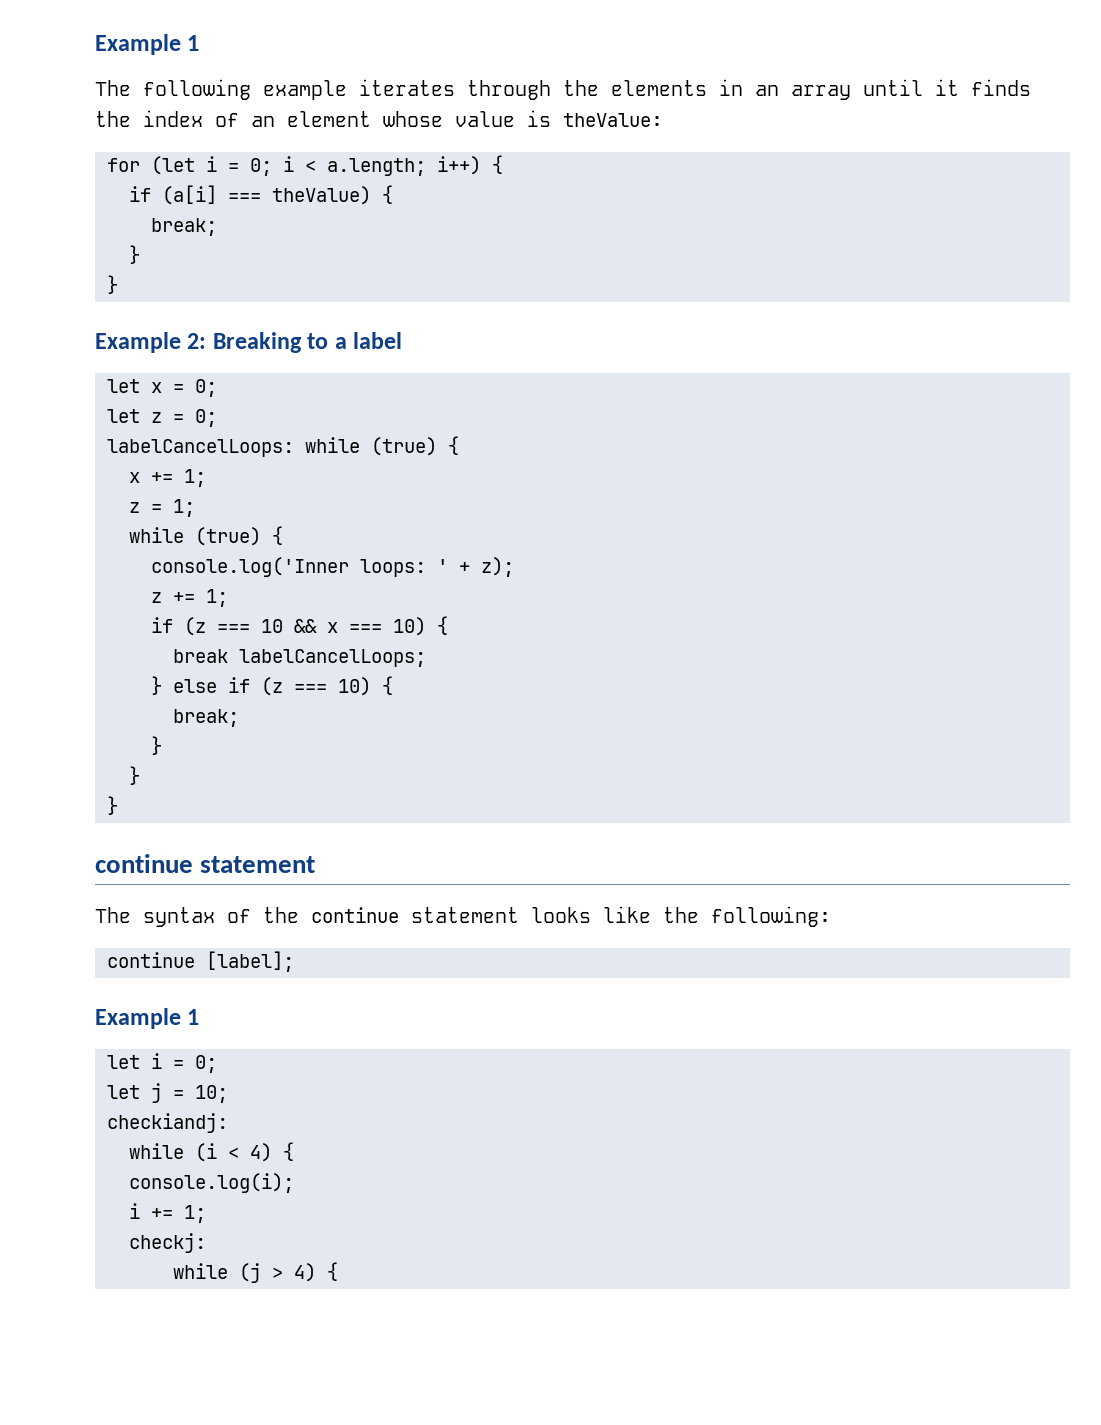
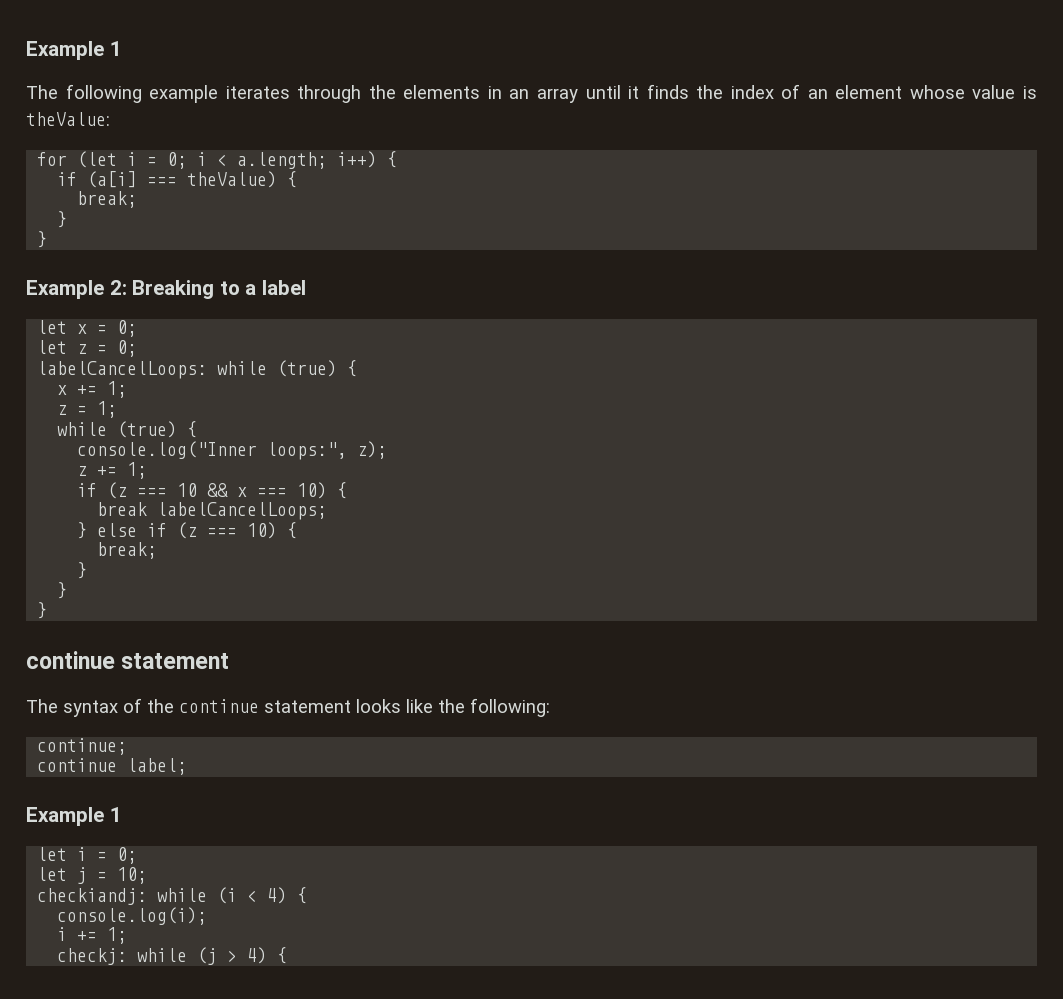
[151,557,470,577] console.log('Inner loops: ' + -> [77,441,348,460] console.log("Inner loops:",
[107,951,294,972] // continue [label]; -> [37,738,128,755] [37,758,188,775] // continue; // continue label;
(228, 1123) // -> (148, 896) none
(206, 1243) // -> (128, 956) none

